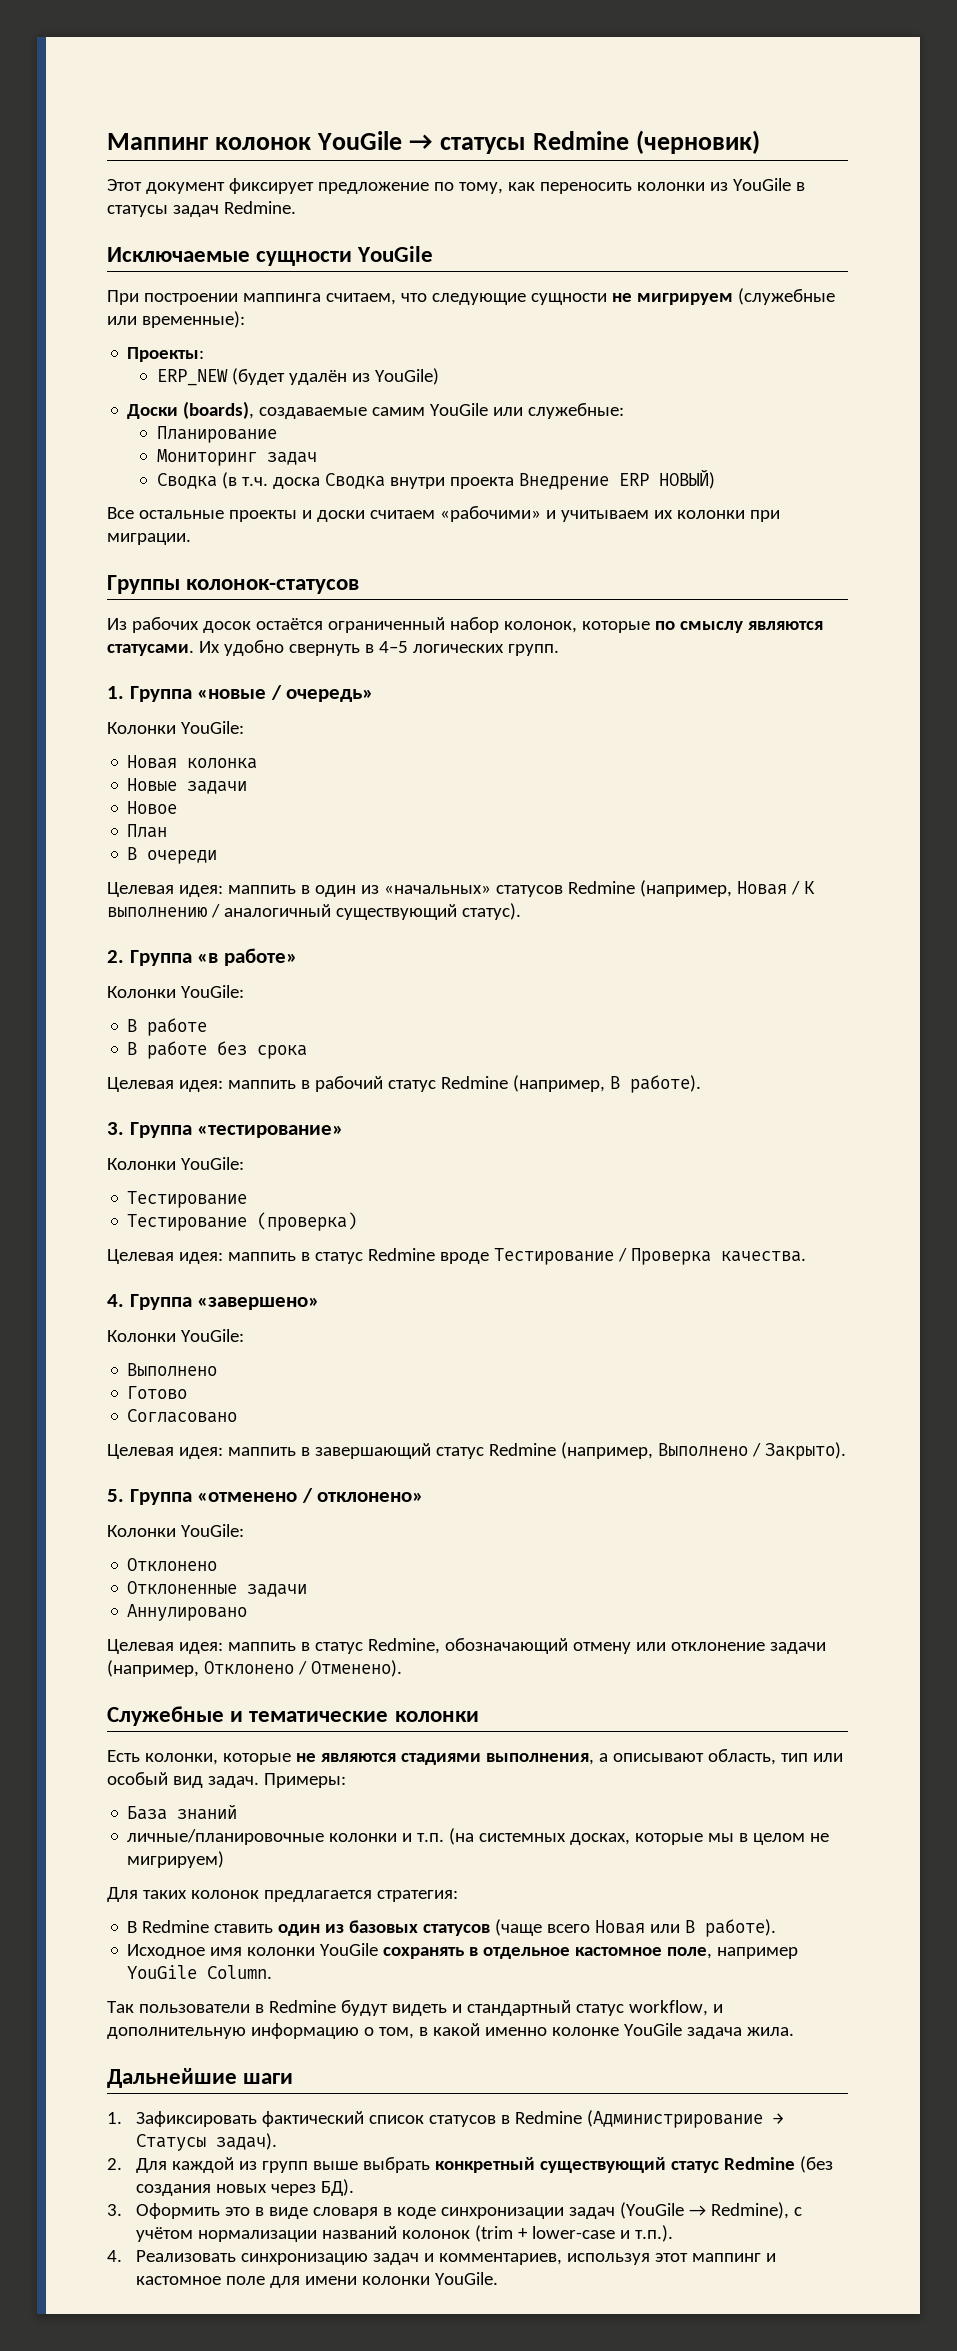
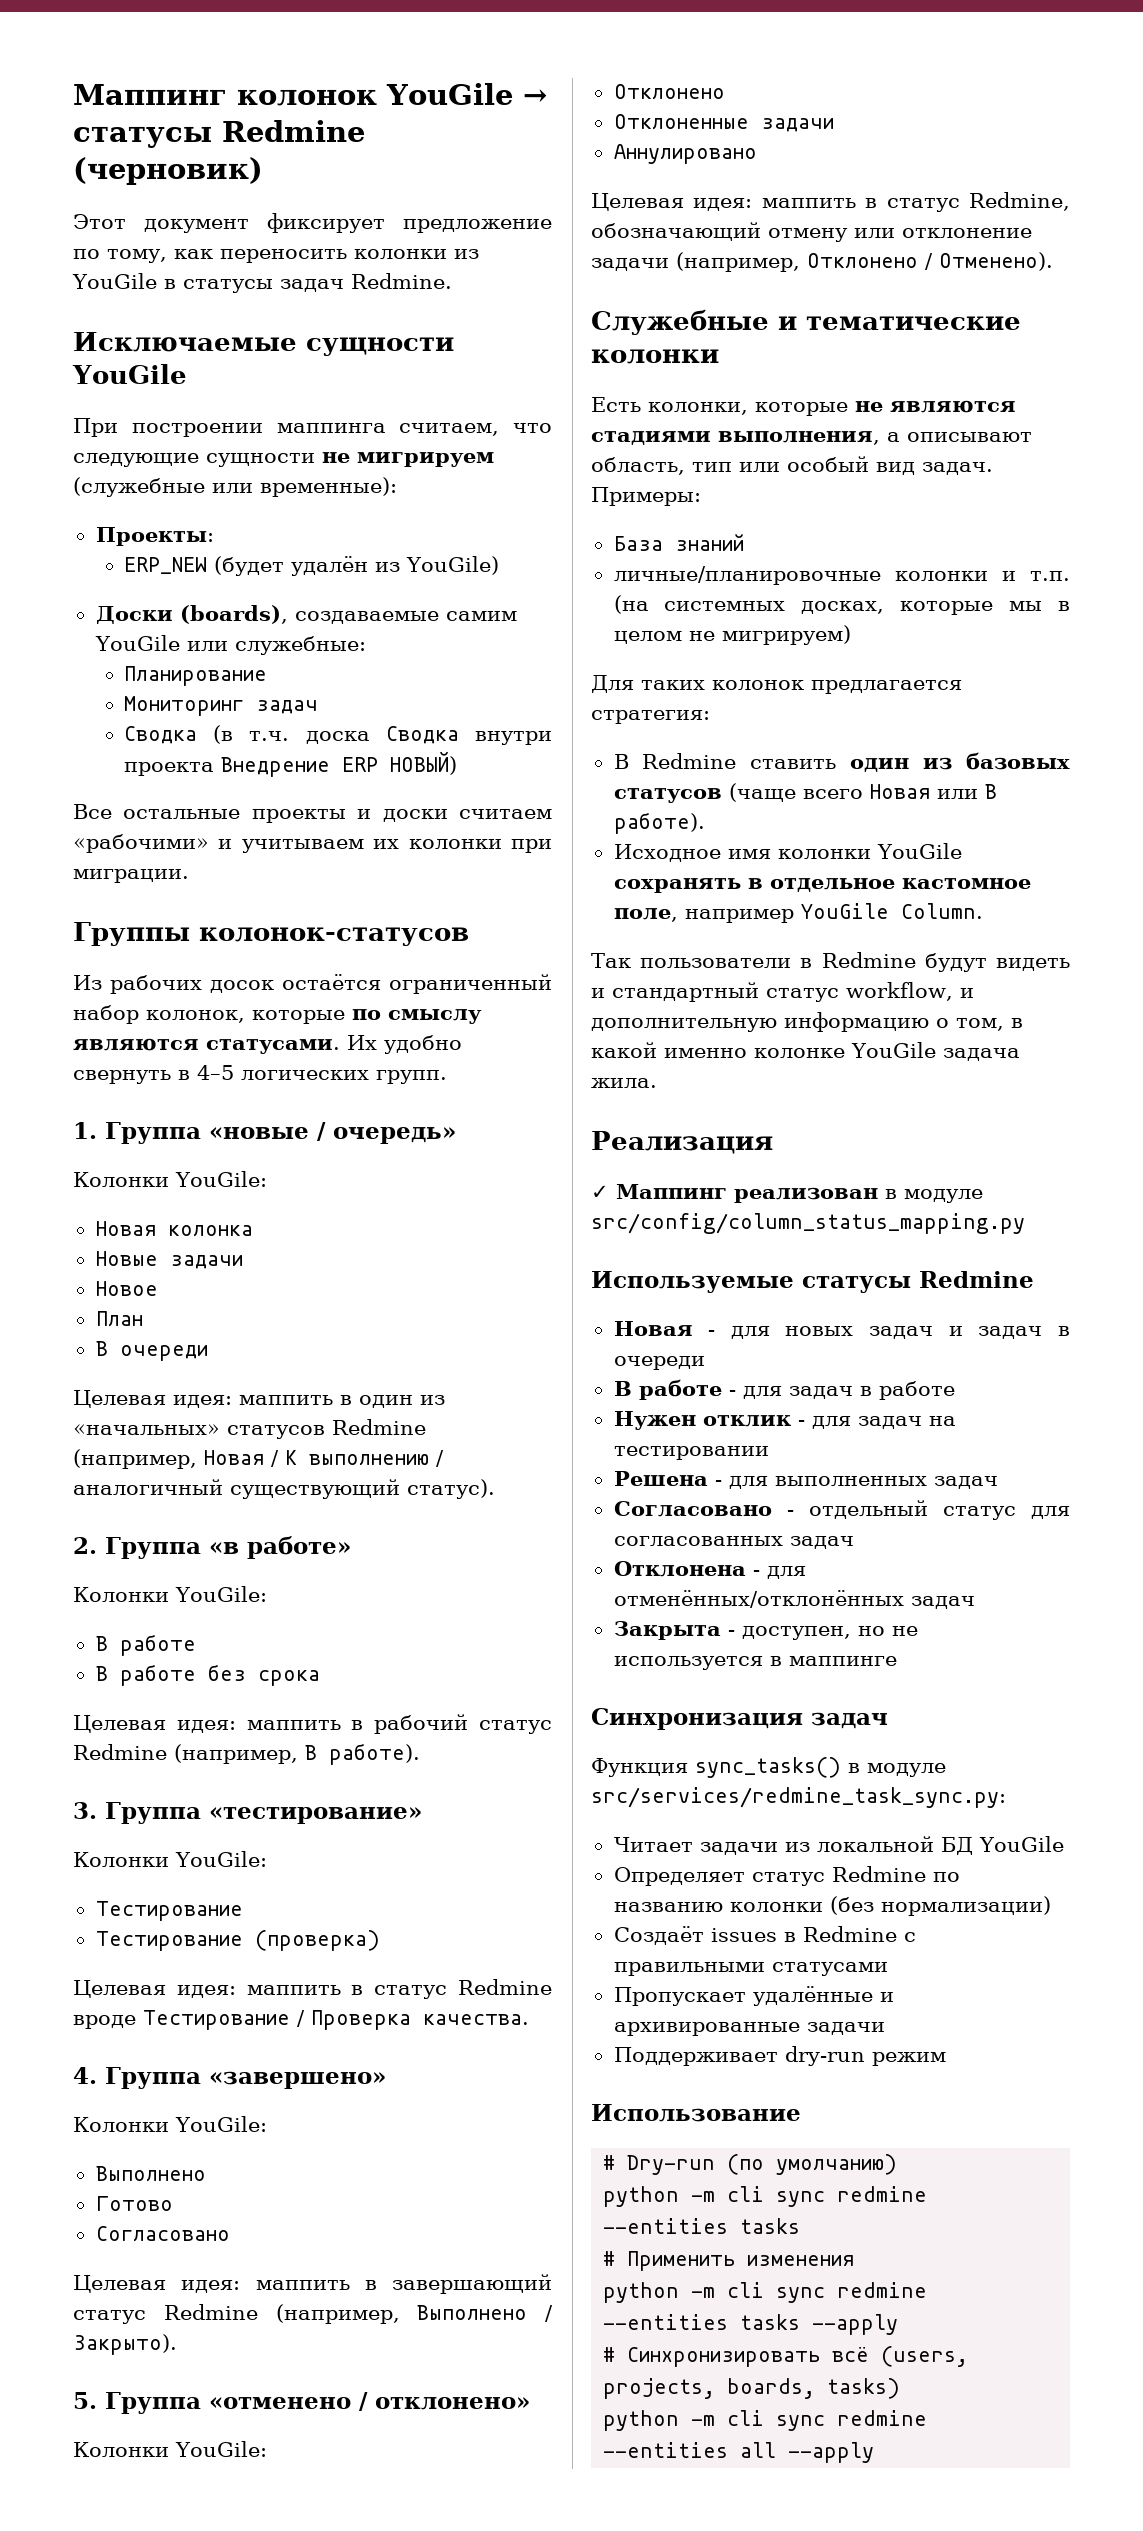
[107,2068,294,2088] [107,2110,785,2128] [136,2133,278,2151] [107,2156,834,2173] [136,2179,355,2196] [107,2202,803,2219] [136,2225,674,2242] [107,2250,777,2265] [136,2272,499,2288] Дальнейшие шаги // 1. Зафиксировать фактический список статусов в Redmine (Администрирование → Статусы задач). // 2. Для каждой из групп выше выбрать конкретный существующий статус Redmine (без создания новых через БД). // 3. Оформить это в виде словаря в коде синхронизации задач (YouGile → Redmine), с учётом нормализации названий колонок (trim + lower-case и т.п.). // 4. Реализовать синхронизацию задач и комментариев, используя этот маппинг и кастомное поле для имени колонки YouGile. -> [591,1131,773,1154] [591,1184,983,1203] [591,1213,1025,1234] [591,1271,1034,1293] [613,1321,1070,1339] [613,1356,705,1370] [613,1379,955,1400] [613,1411,956,1430] [613,1446,769,1460] [613,1471,998,1489] [613,1500,1070,1520] [613,1536,854,1549] [613,1561,806,1579] [613,1590,975,1609] [613,1621,918,1640] [613,1656,897,1670] [591,1708,888,1730] [591,1757,946,1778] [591,1787,1006,1808] [613,1836,1064,1855] [613,1866,960,1886] [613,1896,1051,1916] [613,1926,916,1945] [613,1962,888,1976] [613,1986,894,2006] [613,2022,885,2036] [613,2046,946,2066] [591,2104,801,2122] [603,2154,898,2175] [603,2186,928,2207] [603,2218,801,2234] [603,2251,855,2271] [603,2282,928,2303] [603,2314,899,2335] [603,2346,969,2367] [603,2378,901,2399] [603,2410,928,2431] [603,2442,875,2463] Реализация // ✓ Маппинг реализован в модуле src/config/column_status_mapping.py // Используемые статусы Redmine // Новая - для новых задач и задач в очереди // В работе - для задач в работе // Нужен отклик - для задач на тестировании // Решена - для выполненных задач // Согласовано - отдельный статус для согласованных задач // Отклонена - для отменённых/отклонённых задач // Закрыта - доступен, но не используется в маппинге // Синхронизация задач // Функция sync_tasks() в модуле src/services/redmine_task_sync.py: // Читает задачи из локальной БД YouGile // Определяет статус Redmine по названию колонки (без нормализации) // Создаёт issues в Redmine с правильными статусами // Пропускает удалённые и архивированные задачи // Поддерживает dry-run режим // Использование // # Dry-run (по умолчанию) // python -m cli sync redmine --entities tasks // # Применить изменения // python -m cli sync redmine --entities tasks --apply // # Синхронизировать всё (users, projects, boards, tasks) // python -m cli sync redmine --entities all --apply

